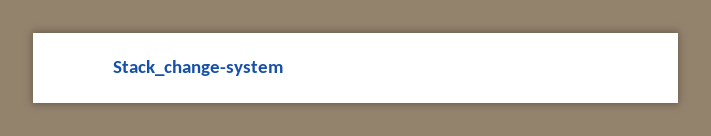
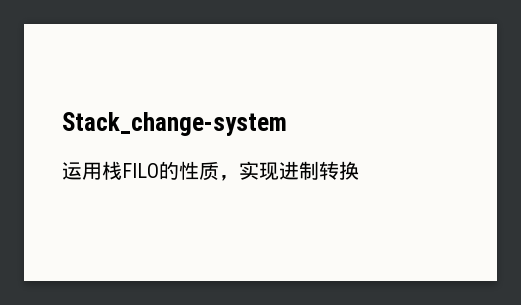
(283, 68) none -> [62,161,359,181] // 运用栈FILO的性质，实现进制转换

